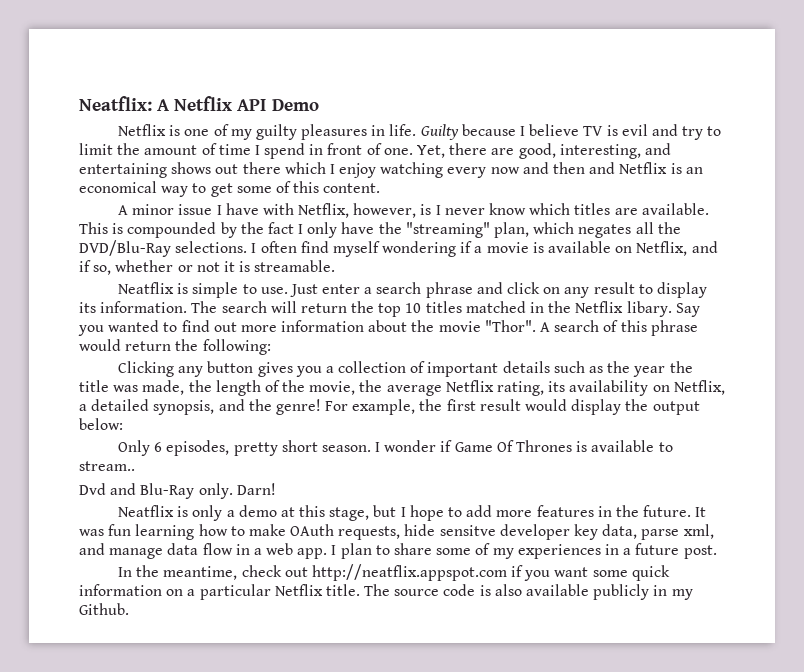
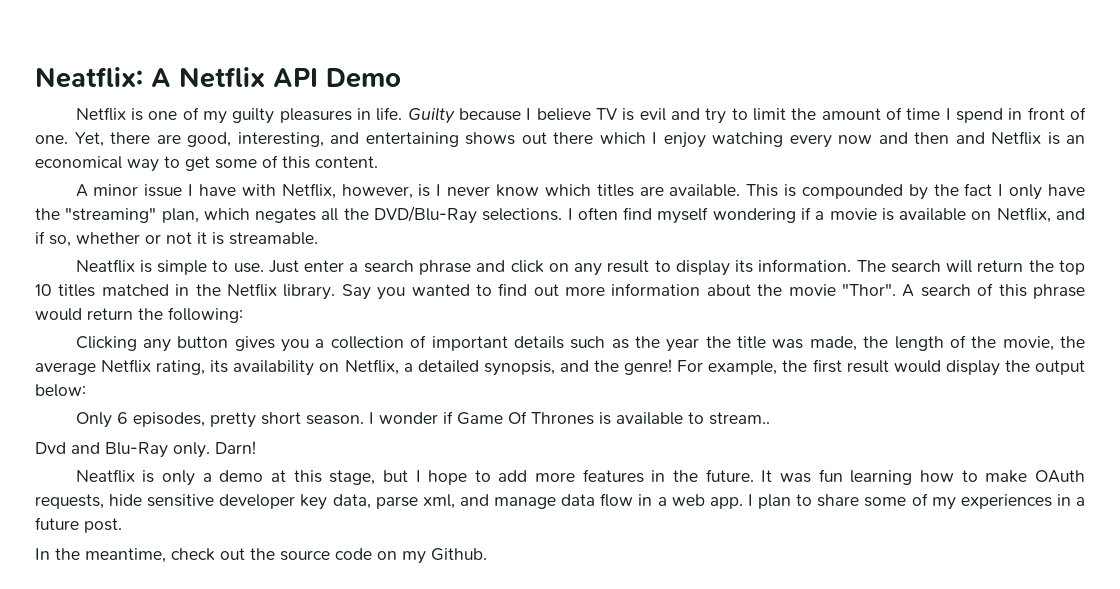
[626,301,672,317] libary. -> [283,284,336,300] library.
[439,525,496,536] sensitve -> [147,494,215,507] sensitive
[311,564,670,581] [79,584,668,600] http://neatflix.appspot.com if you want some quick information on a particular Netflix title. The source code is also available publicly in -> [250,548,397,561] the source code on

